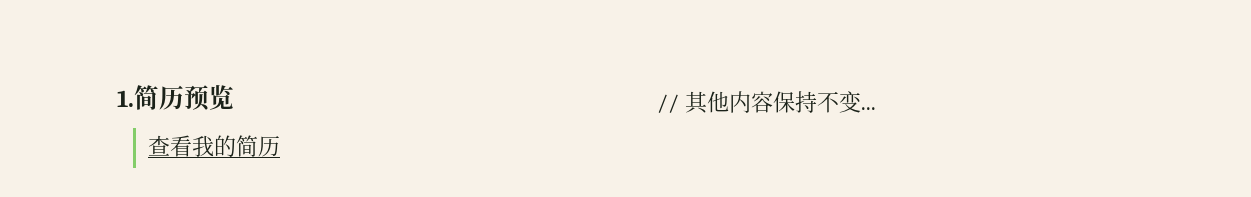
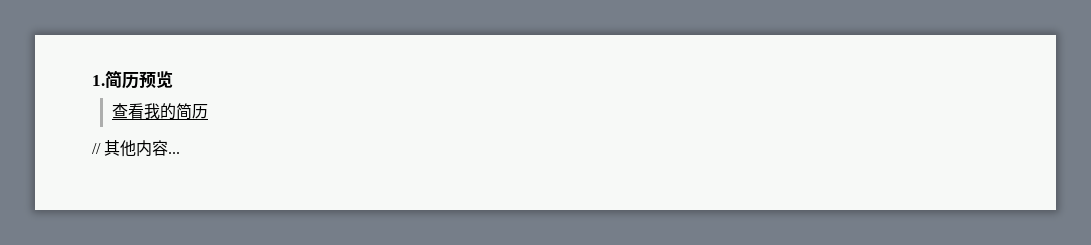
[772,91,861,113] 保持不变 -> (169, 148) none

